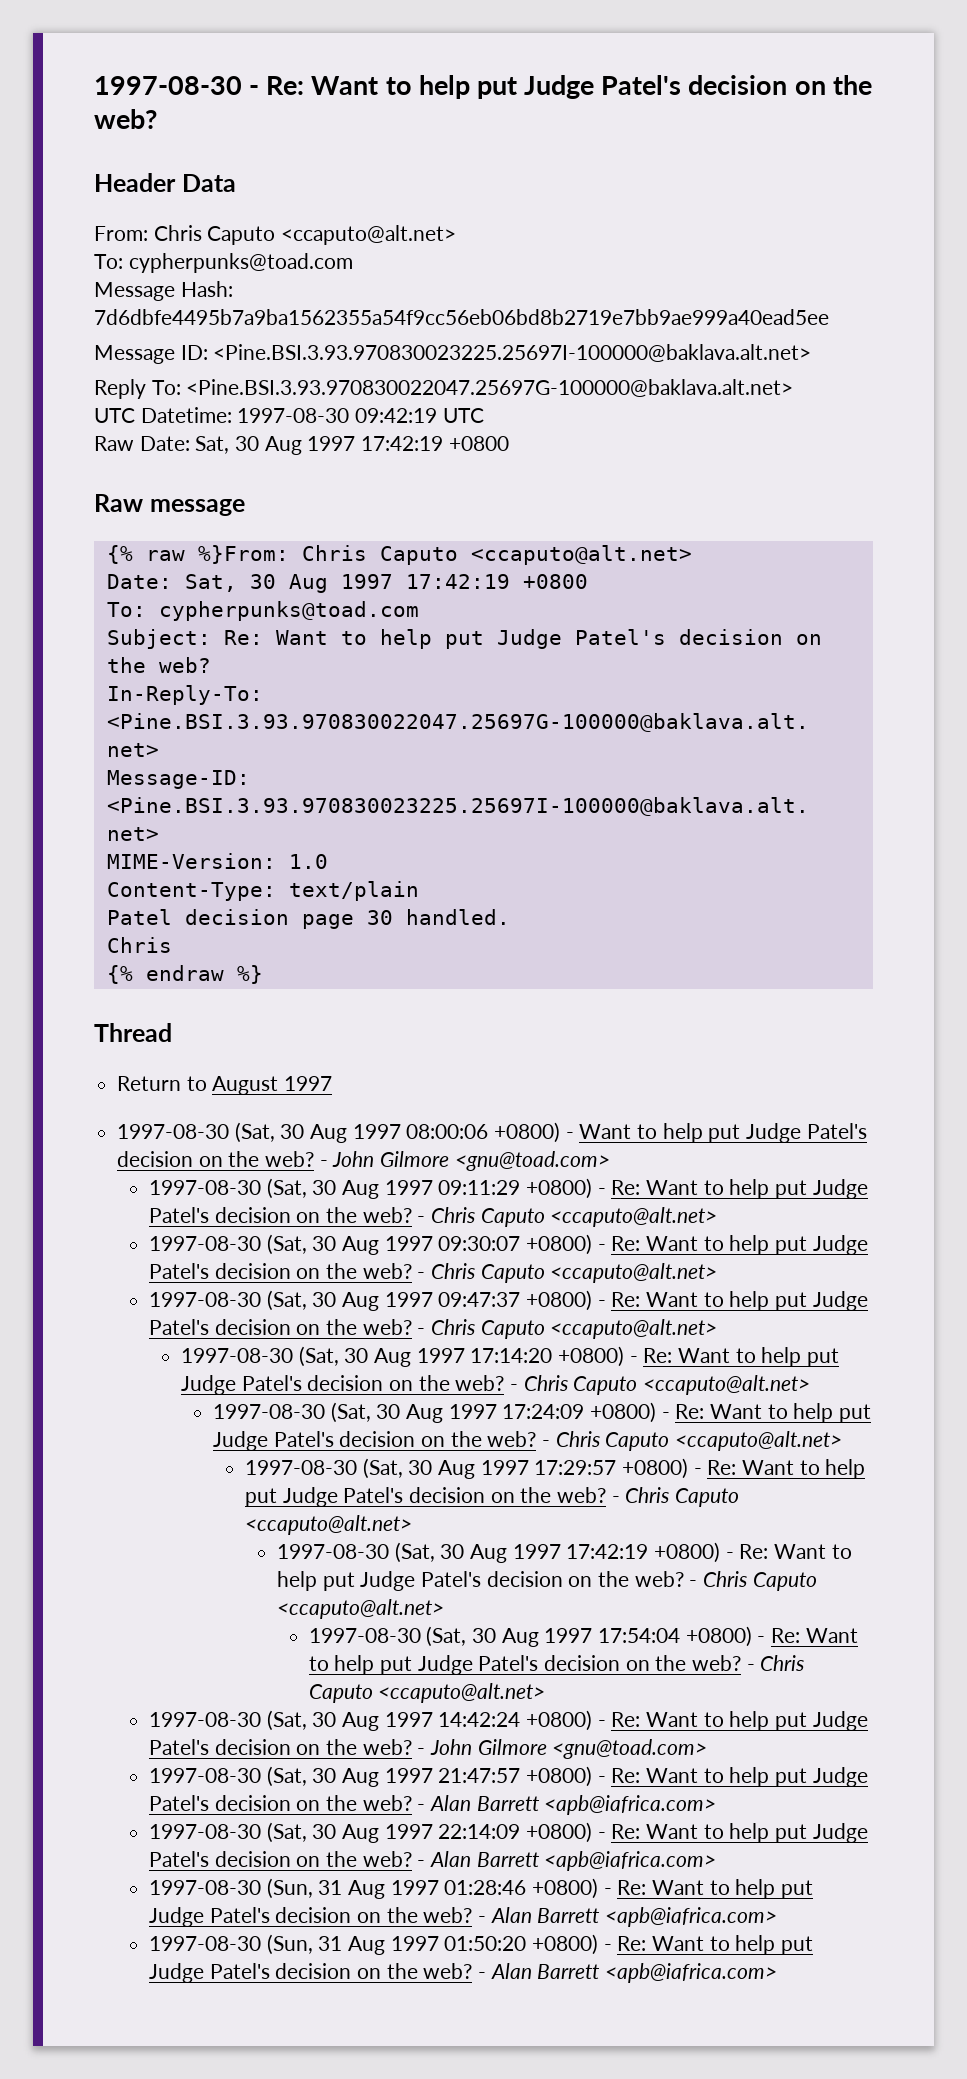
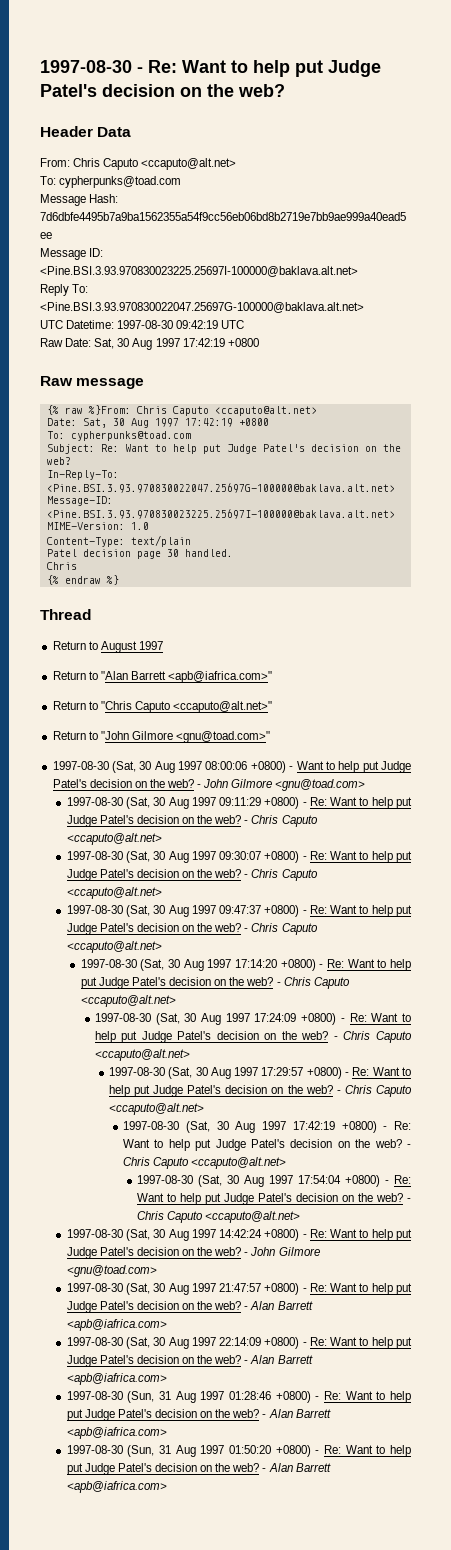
(333, 1083) none -> [52,671,273,683] [52,701,273,713] [52,731,271,743] // Return to "Alan Barrett <apb@iafrica.com>" // Return to "Chris Caputo <ccaputo@alt.net>" // Return to "John Gilmore <gnu@toad.com>"

